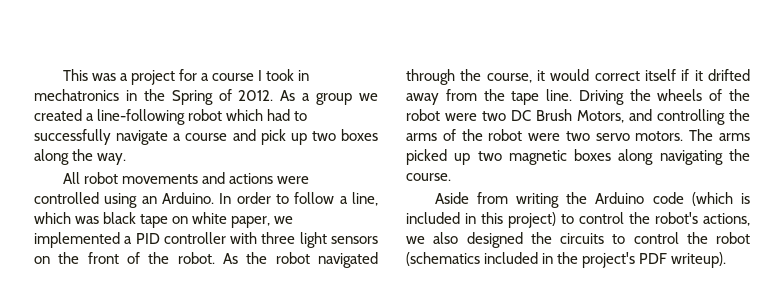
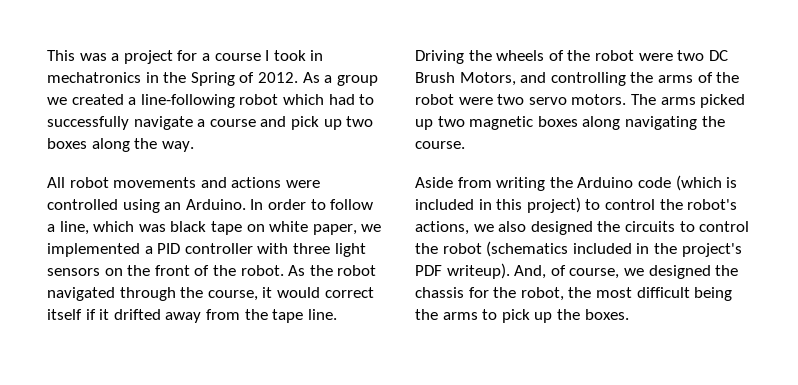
(727, 260) none -> [514,265,739,279] [415,287,733,301] [415,309,629,323] And, of course, we designed the chassis for the robot, the most difficult being the arms to pick up the boxes.

